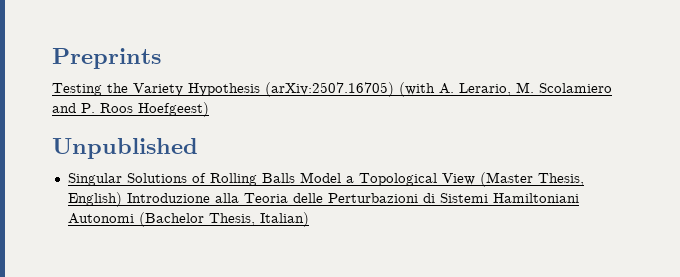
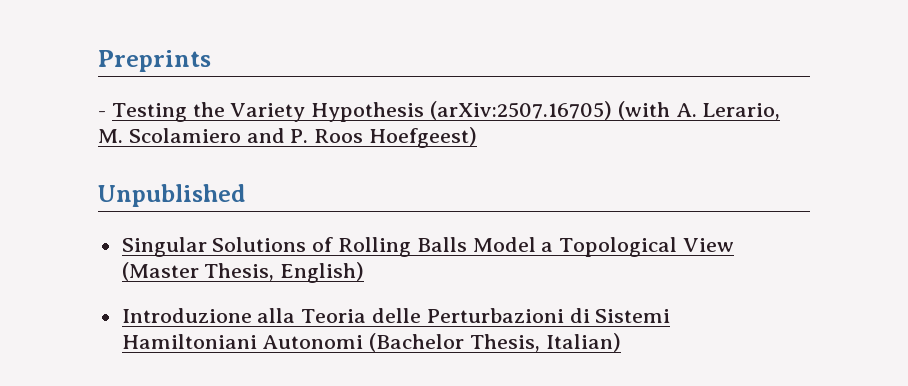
(161, 58) none -> [98,111,106,117] -
(122, 199) none -> (365, 272) //

